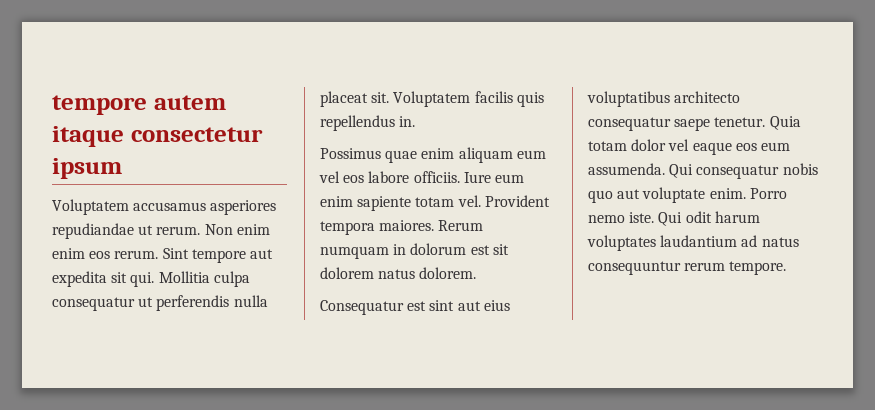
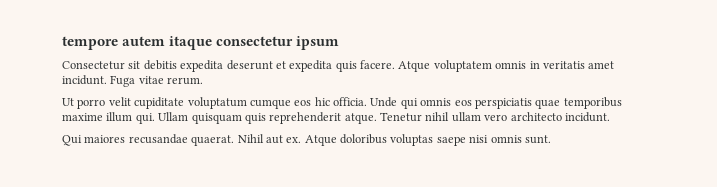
[52,199,277,215] [52,223,270,239] [52,248,273,263] [52,271,250,287] [52,295,268,311] [320,91,544,107] [320,115,416,131] [320,147,546,163] [319,171,524,183] [320,195,550,211] [320,220,484,235] [320,243,509,259] [320,267,477,279] [320,300,510,315] [587,91,741,107] [588,116,801,131] [588,139,790,155] [588,163,818,179] [588,187,787,203] [588,211,760,226] [587,235,799,251] [588,261,787,275] Voluptatem accusamus asperiores repudiandae ut rerum. Non enim enim eos rerum. Sint tempore aut expedita sit qui. Mollitia culpa consequatur ut perferendis nulla placeat sit. Voluptatem facilis quis repellendus in. // Possimus quae enim aliquam eum vel eos labore officiis. Iure eum enim sapiente totam vel. Provident tempora maiores. Rerum numquam in dolorum est sit dolorem natus dolorem. // Consequatur est sint aut eius voluptatibus architecto consequatur saepe tenetur. Quia totam dolor vel eaque eos eum assumenda. Qui consequatur nobis quo aut voluptate enim. Porro nemo iste. Qui odit harum voluptates laudantium ad natus consequuntur rerum tempore. -> [62,60,615,72] [62,75,204,87] [62,97,622,109] [62,112,610,124] [62,134,551,146] Consectetur sit debitis expedita deserunt et expedita quis facere. Atque voluptatem omnis in veritatis amet incidunt. Fuga vitae rerum. // Ut porro velit cupiditate voluptatum cumque eos hic officia. Unde qui omnis eos perspiciatis quae temporibus maxime illum qui. Ullam quisquam quis reprehenderit atque. Tenetur nihil ullam vero architecto incidunt. // Qui maiores recusandae quaerat. Nihil aut ex. Atque doloribus voluptas saepe nisi omnis sunt.

